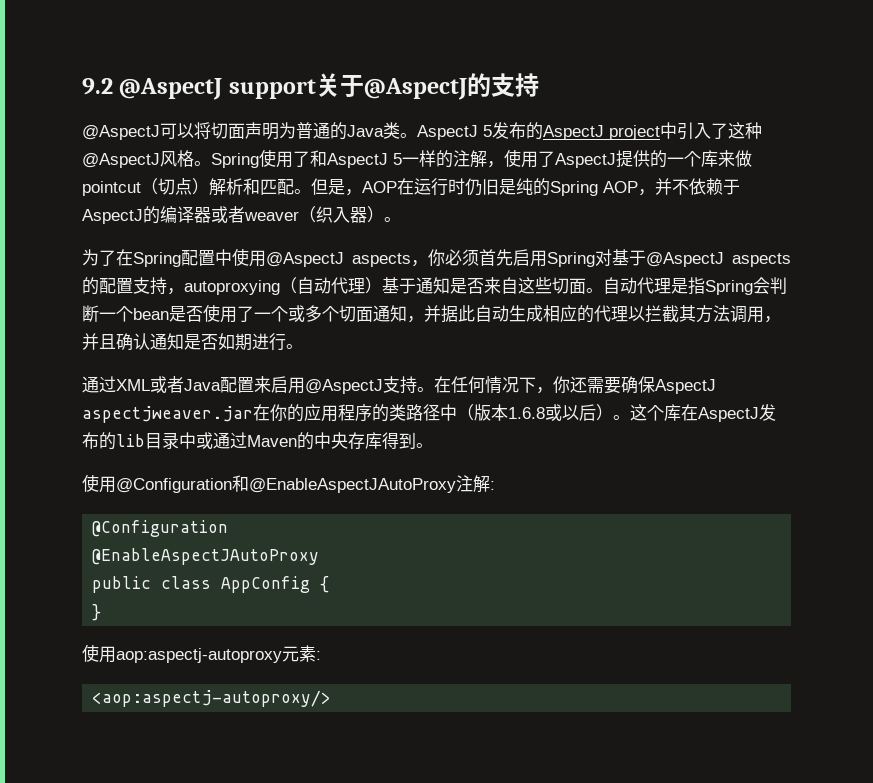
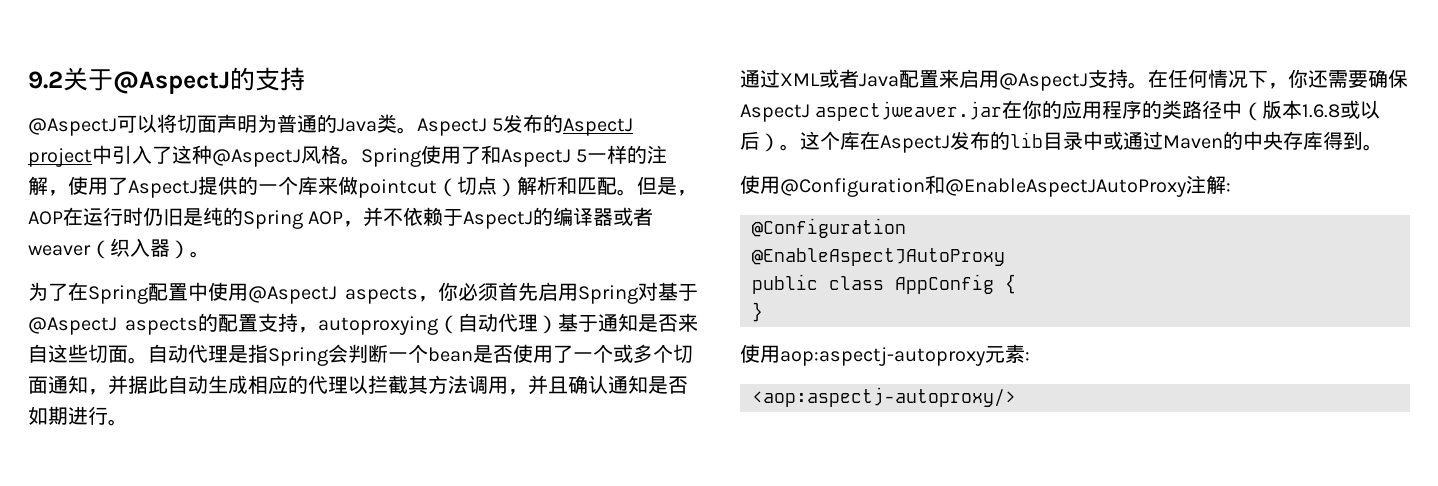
[119,78,316,100] @AspectJ support -> (63, 80) none

